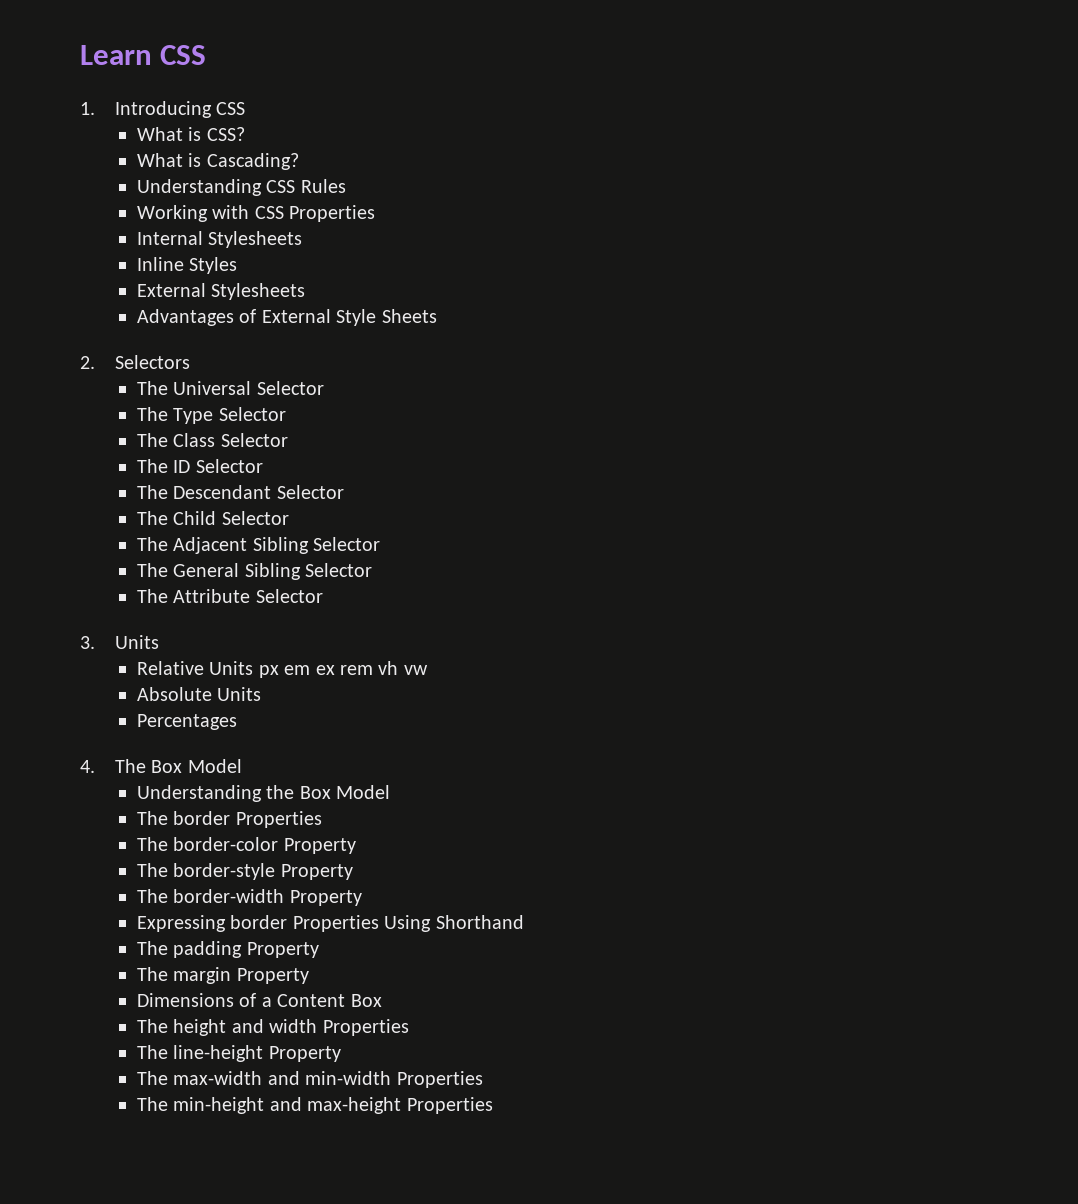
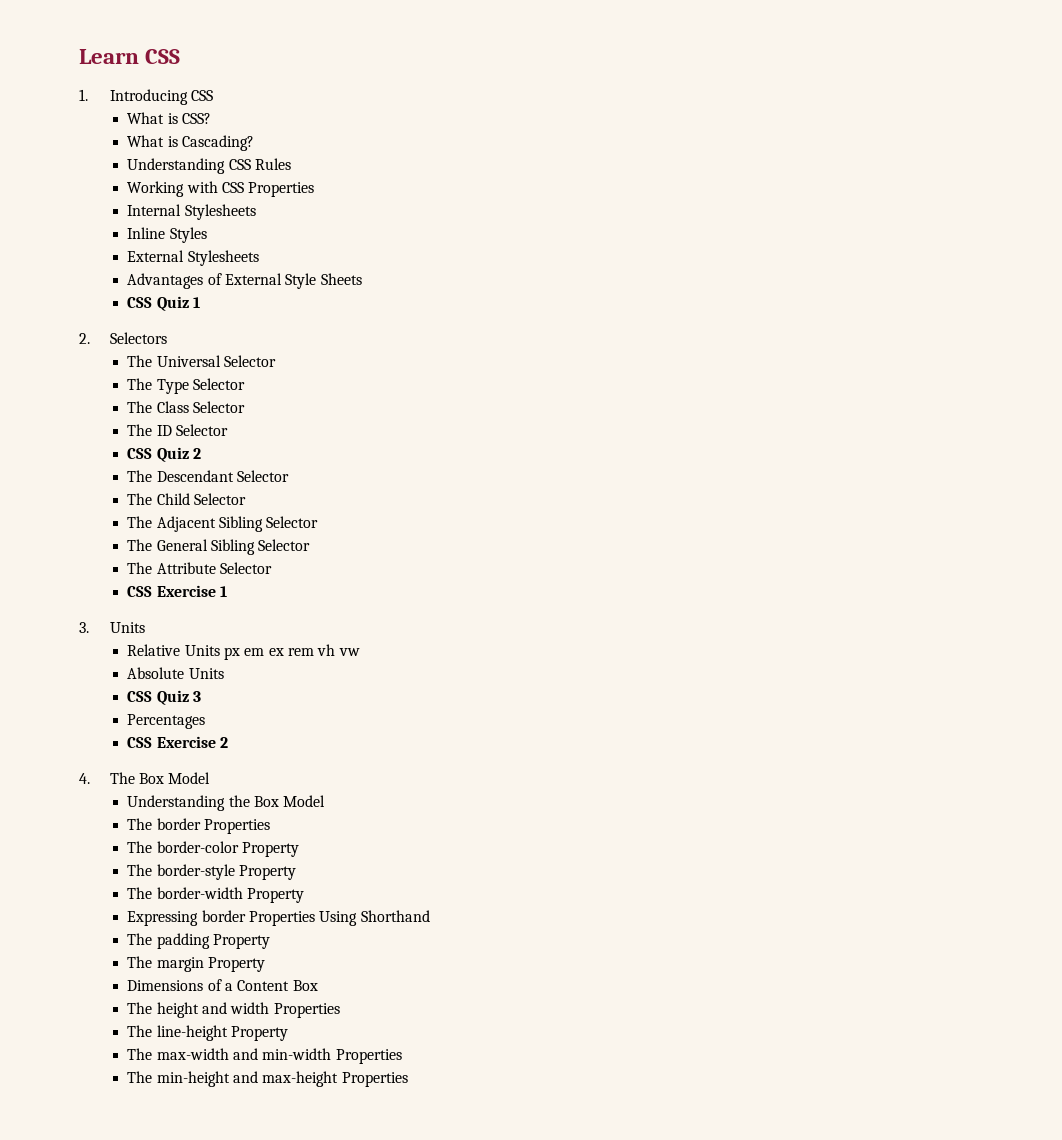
(437, 316) none -> [127,296,200,311] // CSS Quiz 1
(263, 466) none -> [127,447,201,462] // CSS Quiz 2
(323, 596) none -> [127,585,227,597] // CSS Exercise 1
[136,714,237,730] Percentages -> [127,690,201,705] [127,714,206,729] [127,736,228,748] CSS Quiz 3 // Percentages // CSS Exercise 2

